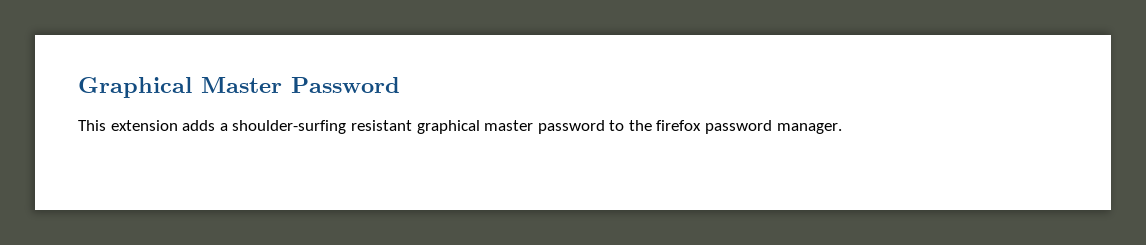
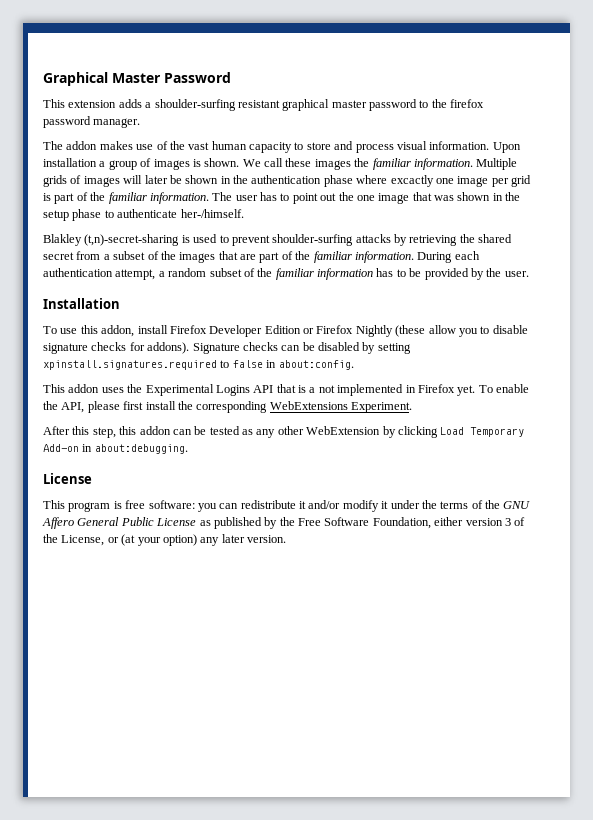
(842, 128) none -> [43,141,521,153] [43,158,518,170] [43,175,531,187] [43,192,521,204] [43,209,244,221] [43,234,513,246] [43,251,480,263] [43,268,529,280] [43,298,120,309] [43,325,528,337] [43,342,411,354] [43,360,354,370] [43,384,529,396] [43,401,412,413] [43,426,525,438] [43,444,188,454] [43,473,92,484] [43,500,531,512] [42,517,526,529] [43,534,286,546] // The addon makes use of the vast human capacity to store and process visual information. Upon installation a group of images is shown. We call these images the familiar information. Multiple grids of images will later be shown in the authentication phase where excactly one image per grid is part of the familiar information. The user has to point out the one image that was shown in the setup phase to authenticate her-/himself. // Blakley (t,n)-secret-sharing is used to prevent shoulder-surfing attacks by retrieving the shared secret from a subset of the images that are part of the familiar information. During each authentication attempt, a random subset of the familiar information has to be provided by the user. // Installation // To use this addon, install Firefox Developer Edition or Firefox Nightly (these allow you to disable signature checks for addons). Signature checks can be disabled by setting xpinstall.signatures.required to false in about:config. // This addon uses the Experimental Logins API that is a not implemented in Firefox yet. To enable the API, please first install the corresponding WebExtensions Experiment. // After this step, this addon can be tested as any other WebExtension by clicking Load Temporary Add-on in about:debugging. // License // This program is free software: you can redistribute it and/or modify it under the terms of the GNU Affero General Public License as published by the Free Software Foundation, either version 3 of the License, or (at your option) any later version.

